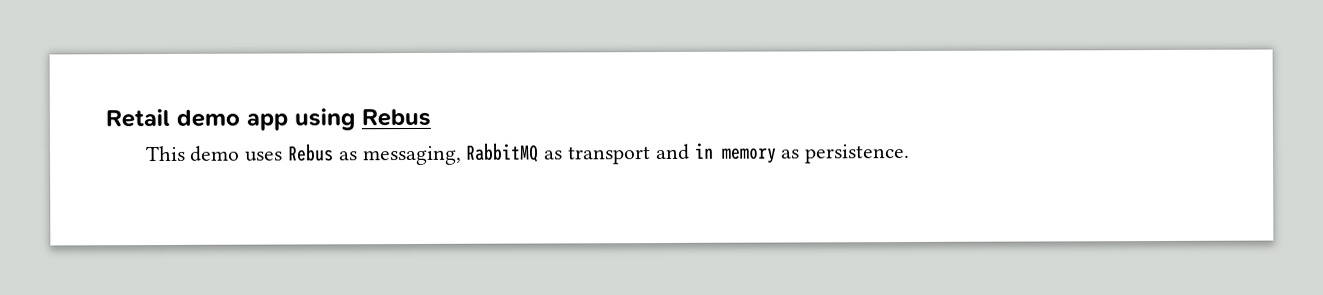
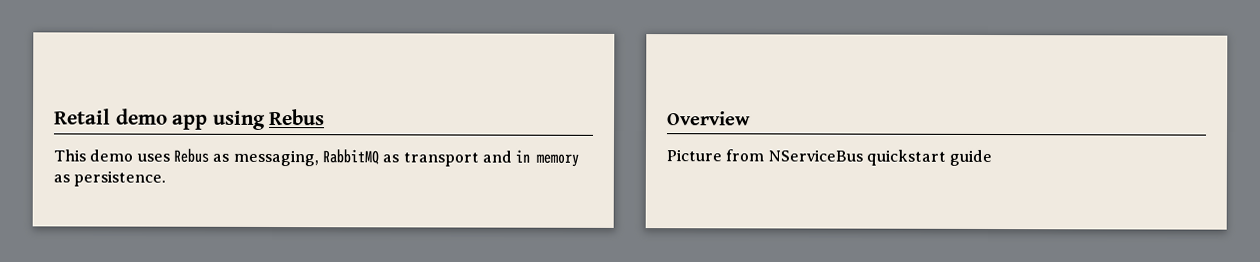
(911, 154) none -> [667,111,751,126] [666,149,993,167] // Overview // Picture from NServiceBus quickstart guide

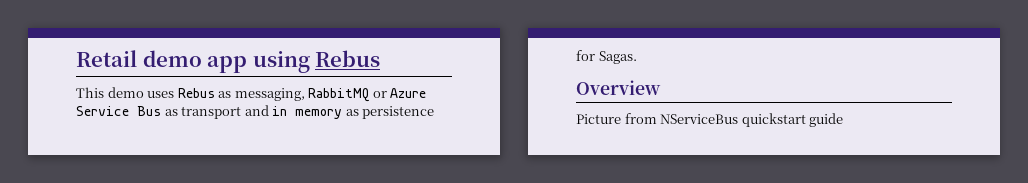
(379, 157) none -> [372,88,427,98] [76,106,161,116] or Azure Service Bus
[73,170,167,187] persistence. -> [362,106,435,119] [576,50,637,64] persistence for Sagas.

